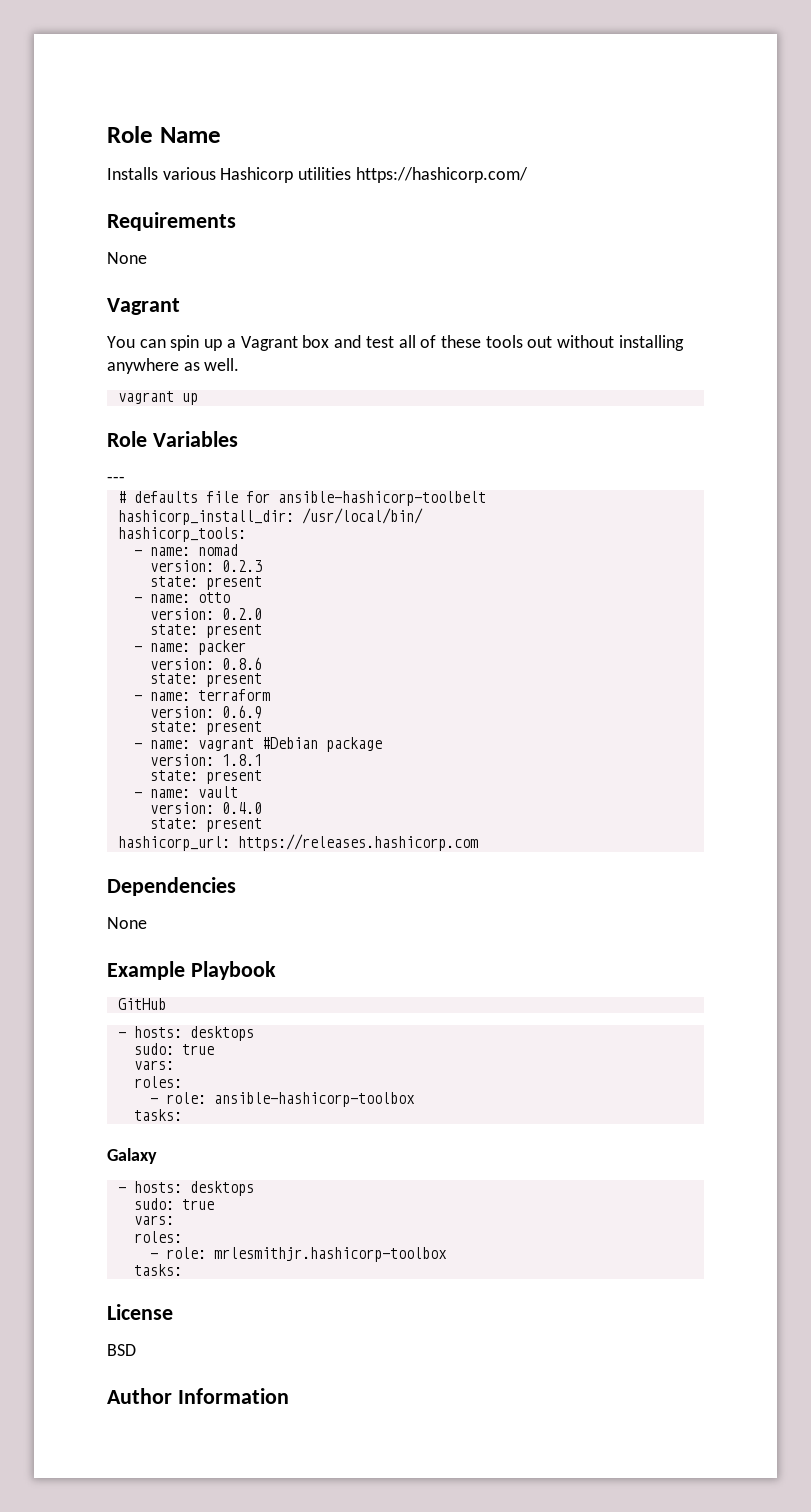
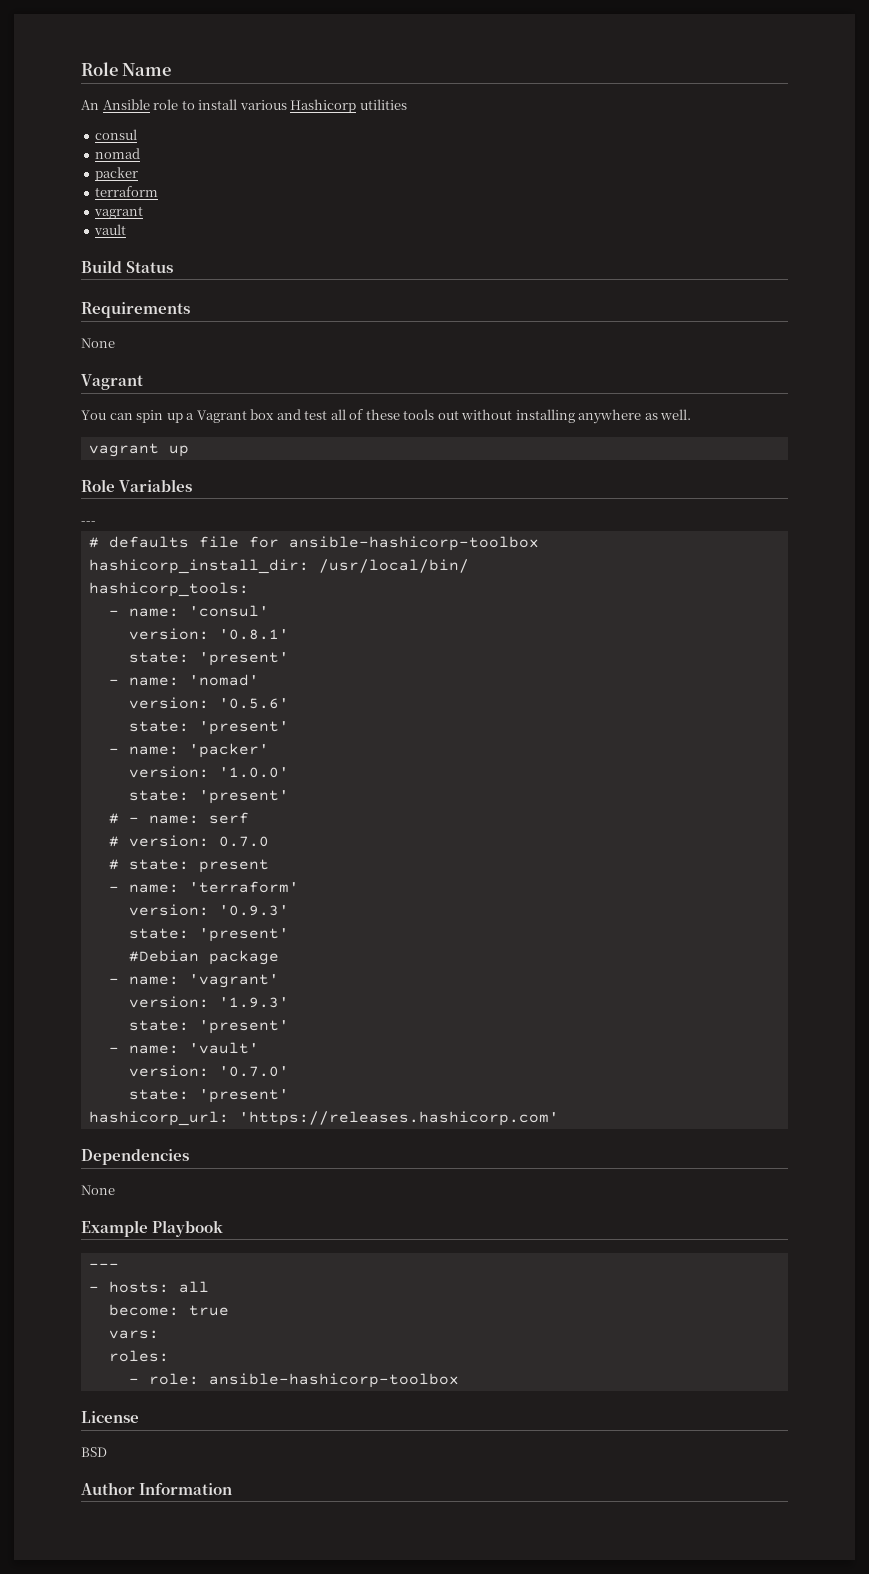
[107,167,528,183] Installs various Hashicorp utilities https://hashicorp.com/ -> [81,99,407,113] [95,129,138,140] [95,148,141,159] [95,167,139,181] [95,186,159,197] [94,206,144,219] [94,224,127,235] [81,260,174,273] An Ansible role to install various Hashicorp utilities // consul // nomad // packer // terraform // vagrant // vault // Build Status
[277,491,486,506] ansible-hashicorp-toolbelt -> [288,536,539,551] ansible-hashicorp-toolbox
[197,544,238,556] [149,560,262,572] [149,576,262,590] [133,592,230,603] [149,608,262,620] [149,624,262,638] [133,640,246,655] [149,657,262,670] [149,673,262,687] [133,689,270,701] [149,705,262,719] [149,721,262,735] [133,737,382,752] [149,754,262,766] [149,770,262,784] [133,786,238,798] [149,802,262,814] [149,818,262,832] nomad // version: 0.2.3 // state: present // - name: otto // version: 0.2.0 // state: present // - name: packer // version: 0.8.6 // state: present // - name: terraform // version: 0.6.9 // state: present // - name: vagrant #Debian package // version: 1.8.1 // state: present // - name: vault // version: 0.4.0 // state: present -> [188,605,269,617] [128,628,289,640] [128,652,289,666] [108,674,259,686] [128,697,289,709] [128,721,289,735] [108,743,269,758] [128,766,289,778] [128,790,289,804] [108,812,249,824] [108,835,269,847] [108,859,269,873] [108,881,299,893] [128,904,289,916] [128,928,289,942] [128,950,279,965] [108,974,279,988] [128,996,289,1008] [128,1020,289,1034] [108,1042,259,1054] [128,1065,289,1077] [128,1089,289,1103] 'consul' // version: '0.8.1' // state: 'present' // - name: 'nomad' // version: '0.5.6' // state: 'present' // - name: 'packer' // version: '1.0.0' // state: 'present' // # - name: serf // # version: 0.7.0 // # state: present // - name: 'terraform' // version: '0.9.3' // state: 'present' // #Debian package // - name: 'vagrant' // version: '1.9.3' // state: 'present' // - name: 'vault' // version: '0.7.0' // state: 'present'
[237,834,478,851] https://releases.hashicorp.com -> [238,1111,559,1126] 'https://releases.hashicorp.com'
[117,998,166,1010] [117,1026,254,1041] [133,1043,174,1055] GitHub // - hosts: desktops // sudo: -> [88,1263,119,1269] [88,1281,209,1293] [108,1304,179,1316] --- // - hosts: all // become:
[133,1109,182,1121] [107,1148,157,1164] [117,1181,254,1196] [133,1198,214,1210] [133,1215,174,1225] [133,1231,182,1243] [149,1247,447,1262] [133,1264,182,1276] // tasks: // Galaxy // - hosts: desktops // sudo: true // vars: // roles: // - role: mrlesmithjr.hashicorp-toolbox // tasks: -> (459, 1380) none

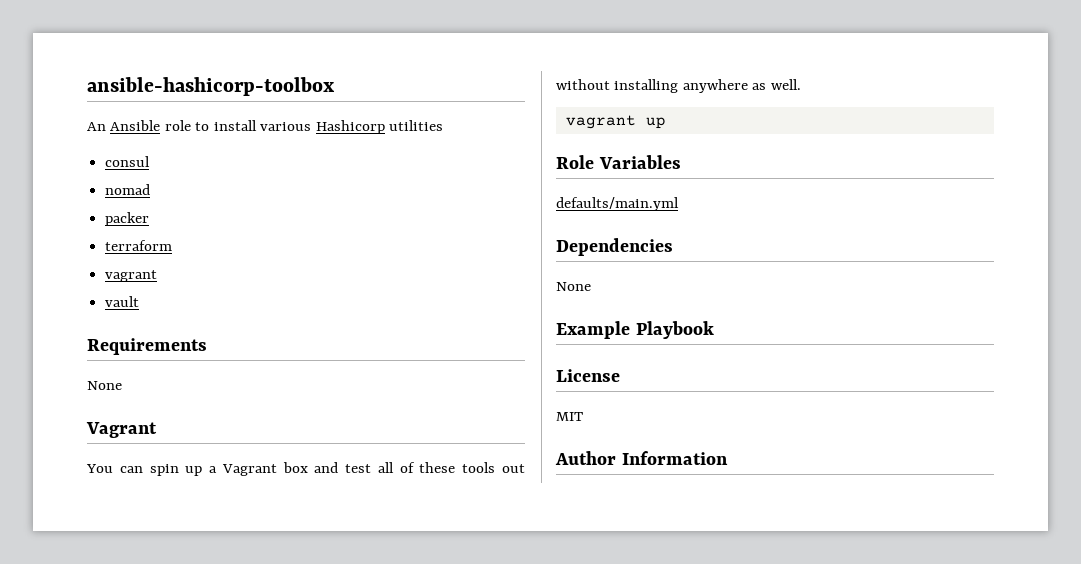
[81,62,172,76] Role Name -> [87,77,335,96] ansible-hashicorp-toolbox
[81,260,174,273] // Build Status -> (140, 301) none
[81,521,96,525] [88,536,539,551] [88,559,469,574] [88,582,249,597] [108,605,269,617] [128,628,289,640] [128,652,289,666] [108,674,259,686] [128,697,289,709] [128,721,289,735] [108,743,269,758] [128,766,289,778] [128,790,289,804] [108,812,249,824] [108,835,269,847] [108,859,269,873] [108,881,299,893] [128,904,289,916] [128,928,289,942] [128,950,279,965] [108,974,279,988] [128,996,289,1008] [128,1020,289,1034] [108,1042,259,1054] [128,1065,289,1077] [128,1089,289,1103] [88,1111,559,1126] [81,1149,189,1165] [81,1185,115,1195] [81,1220,224,1237] [88,1263,119,1269] [88,1281,209,1293] [108,1304,229,1316] [108,1330,159,1339] [108,1350,169,1362] [128,1373,459,1388] --- // # defaults file for ansible-hashicorp-toolbox // hashicorp_install_dir: /usr/local/bin/ // hashicorp_tools: // - name: 'consul' // version: '0.8.1' // state: 'present' // - name: 'nomad' // version: '0.5.6' // state: 'present' // - name: 'packer' // version: '1.0.0' // state: 'present' // # - name: serf // # version: 0.7.0 // # state: present // - name: 'terraform' // version: '0.9.3' // state: 'present' // #Debian package // - name: 'vagrant' // version: '1.9.3' // state: 'present' // - name: 'vault' // version: '0.7.0' // state: 'present' // hashicorp_url: 'https://releases.hashicorp.com' // Dependencies // None // Example Playbook // --- // - hosts: all // become: true // vars: // roles: // - role: ansible-hashicorp-toolbox -> [556,197,679,211] [556,238,673,256] [556,282,591,291] [556,321,714,339] defaults/main.yml // Dependencies // None // Example Playbook
[81,1447,107,1457] BSD -> [556,412,583,421] MIT

